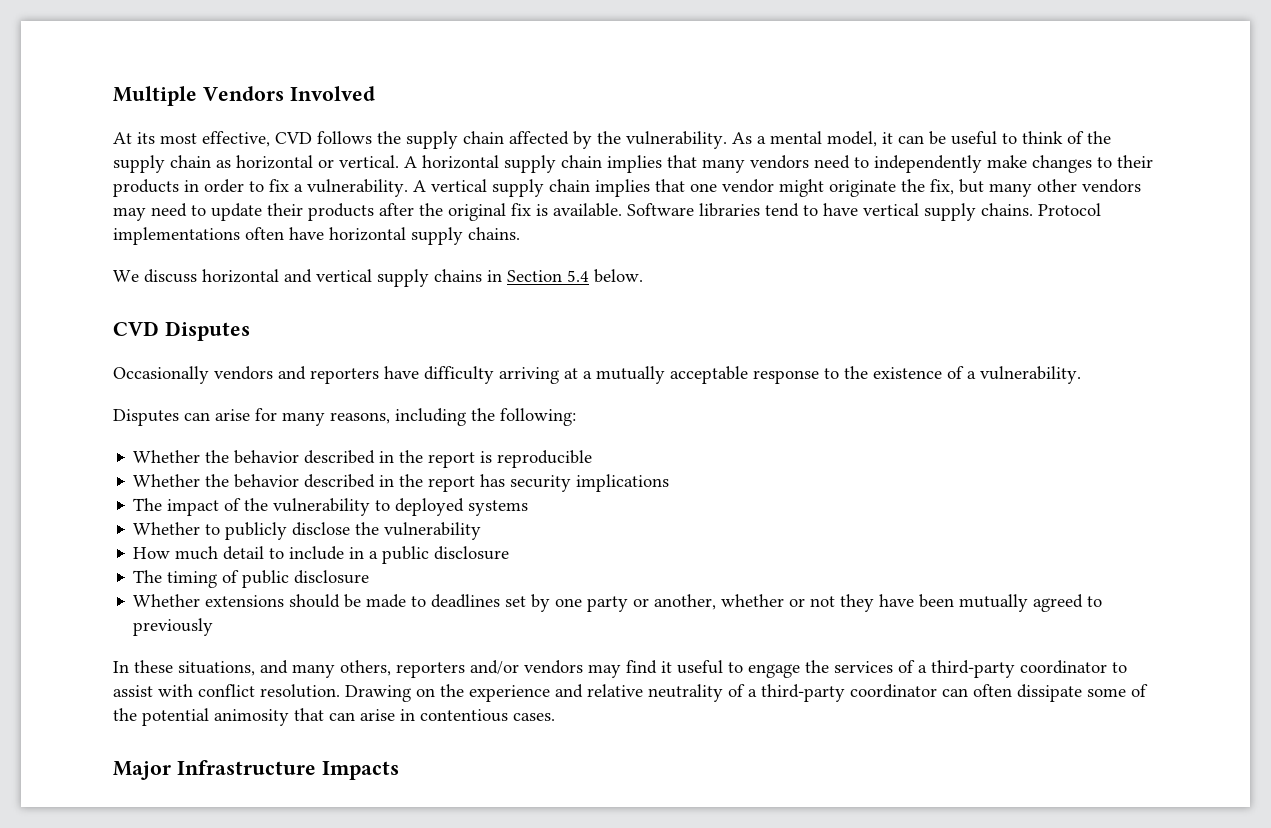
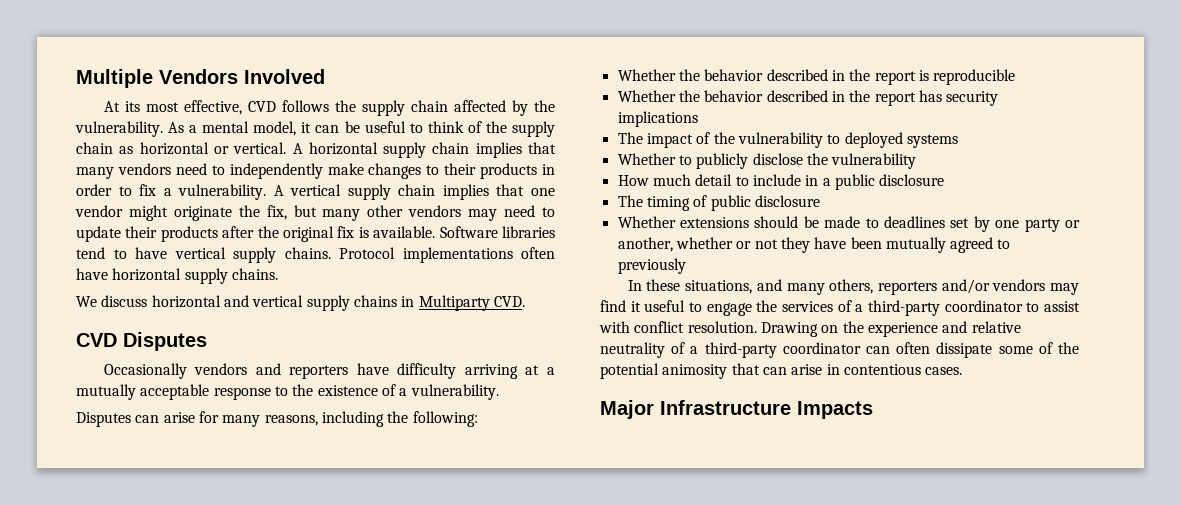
[507,269,643,283] Section 5.4 below. -> [418,295,525,311] Multiparty CVD.

